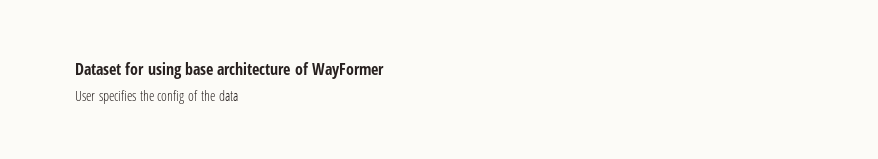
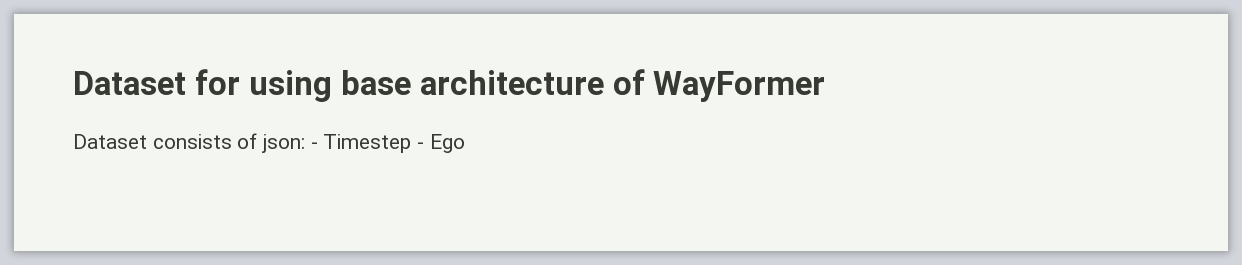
[75,90,238,104] User specifies the config of the data -> [73,133,465,153] Dataset consists of json: - Timestep - Ego

